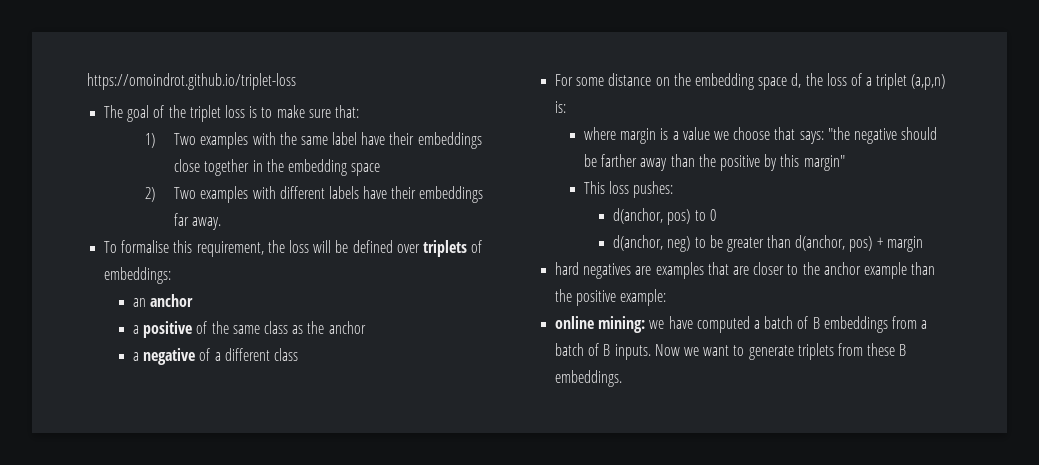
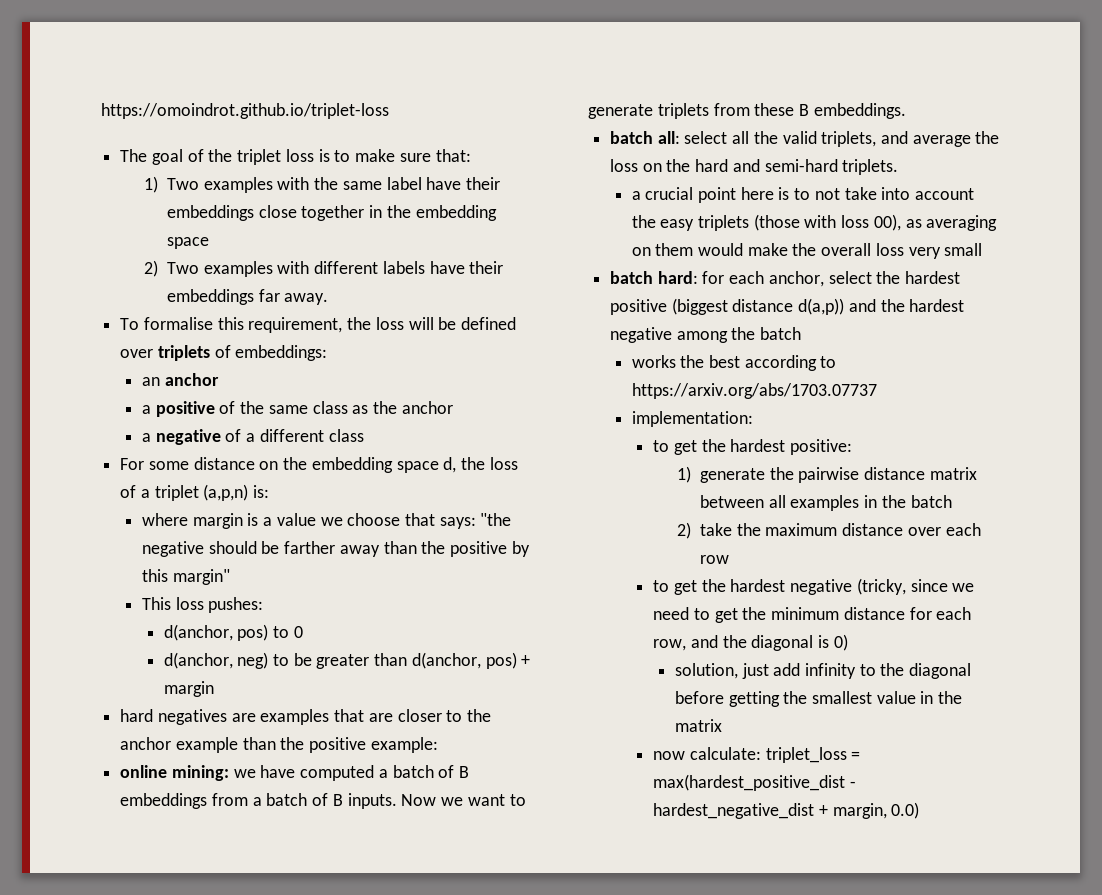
(623, 378) none -> [609,131,1000,147] [609,159,899,175] [631,187,975,203] [631,214,998,231] [631,243,983,259] [609,271,960,287] [609,298,965,315] [609,327,802,343] [631,355,837,371] [631,383,877,399] [631,411,753,427] [653,439,853,455] [677,466,977,483] [699,495,952,511] [677,522,981,539] [699,555,729,564] [653,578,975,595] [653,607,972,623] [653,634,848,651] [674,663,972,679] [674,691,963,707] [674,719,722,732] [653,747,861,763] [653,774,856,791] [653,802,920,819] // batch all: select all the valid triplets, and average the loss on the hard and semi-hard triplets. // a crucial point here is to not take into account the easy triplets (those with loss 00), as averaging on them would make the overall loss very small // batch hard: for each anchor, select the hardest positive (biggest distance d(a,p)) and the hardest negative among the batch // works the best according to https://arxiv.org/abs/1703.07737 // implementation: // to get the hardest positive: // 1) generate the pairwise distance matrix between all examples in the batch // 2) take the maximum distance over each row // to get the hardest negative (tricky, since we need to get the minimum distance for each row, and the diagonal is 0) // solution, just add infinity to the diagonal before getting the smallest value in the matrix // now calculate: triplet_loss = max(hardest_positive_dist - hardest_negative_dist + margin, 0.0)

